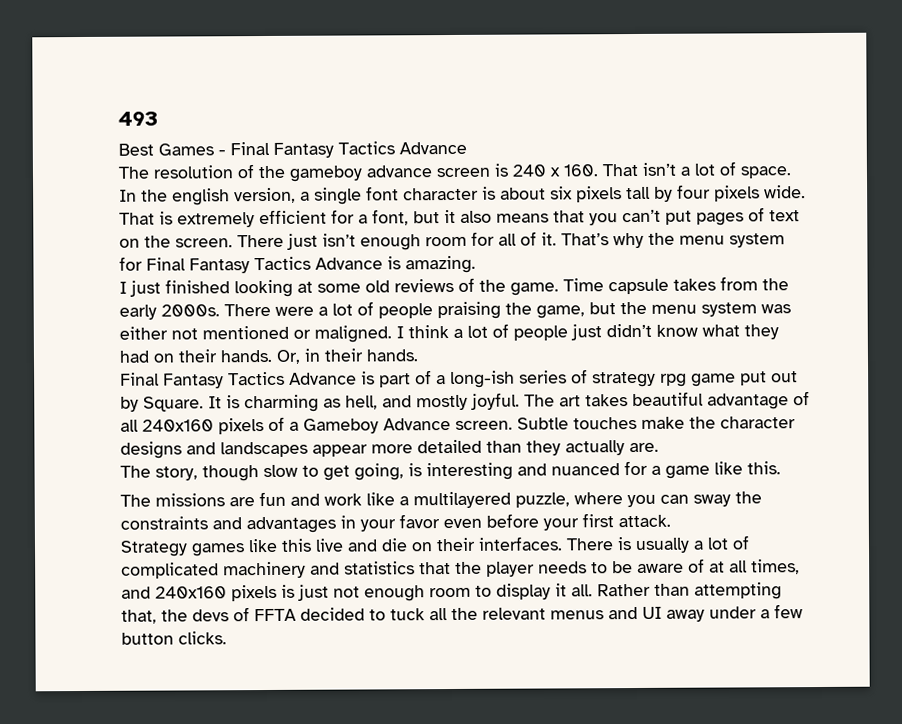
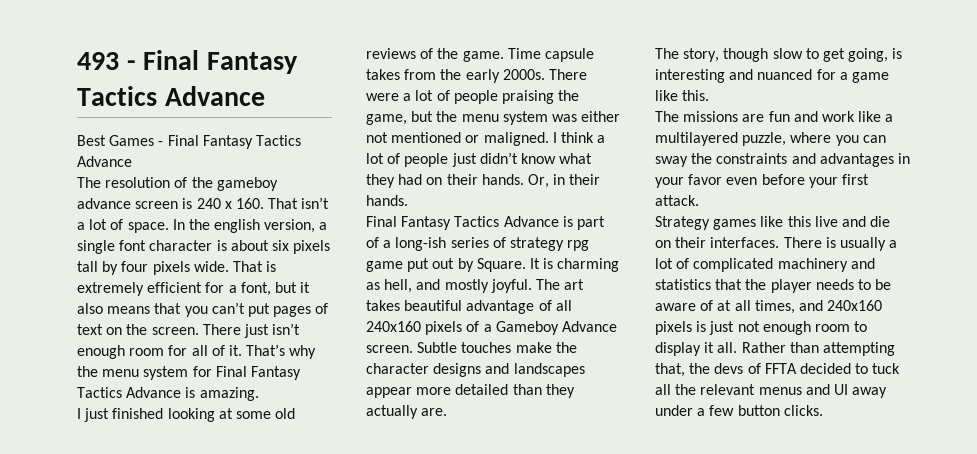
(158, 118) none -> [126,50,298,74] [77,86,265,106] - Final Fantasy Tactics Advance

